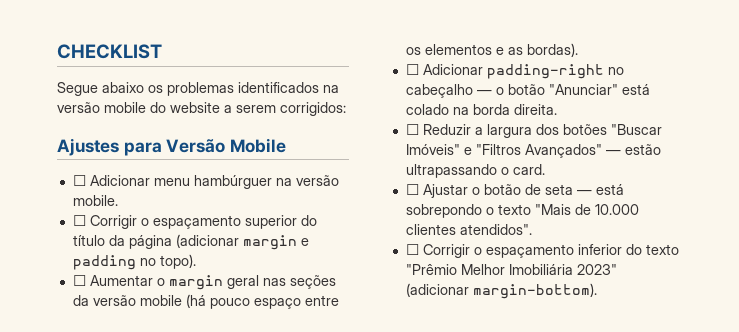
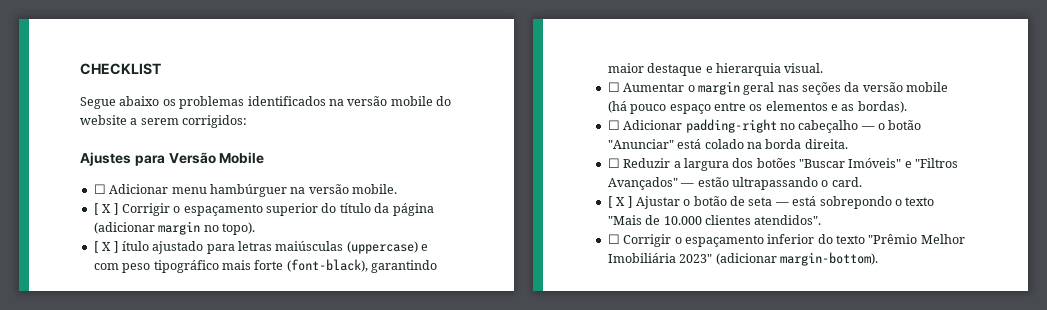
[72,215,86,226] ☐ -> [93,203,119,215] [ X ]
[300,238,309,246] [72,255,136,270] e padding -> (201, 228) none
(196, 261) none -> [93,241,429,254] [93,259,437,273] [607,63,824,76] // [ X ] ítulo ajustado para letras maiúsculas (uppercase) e com peso tipográfico mais forte (font-black), garantindo maior destaque e hierarquia visual.
[405,184,419,195] ☐ -> [607,196,633,208] [ X ]

